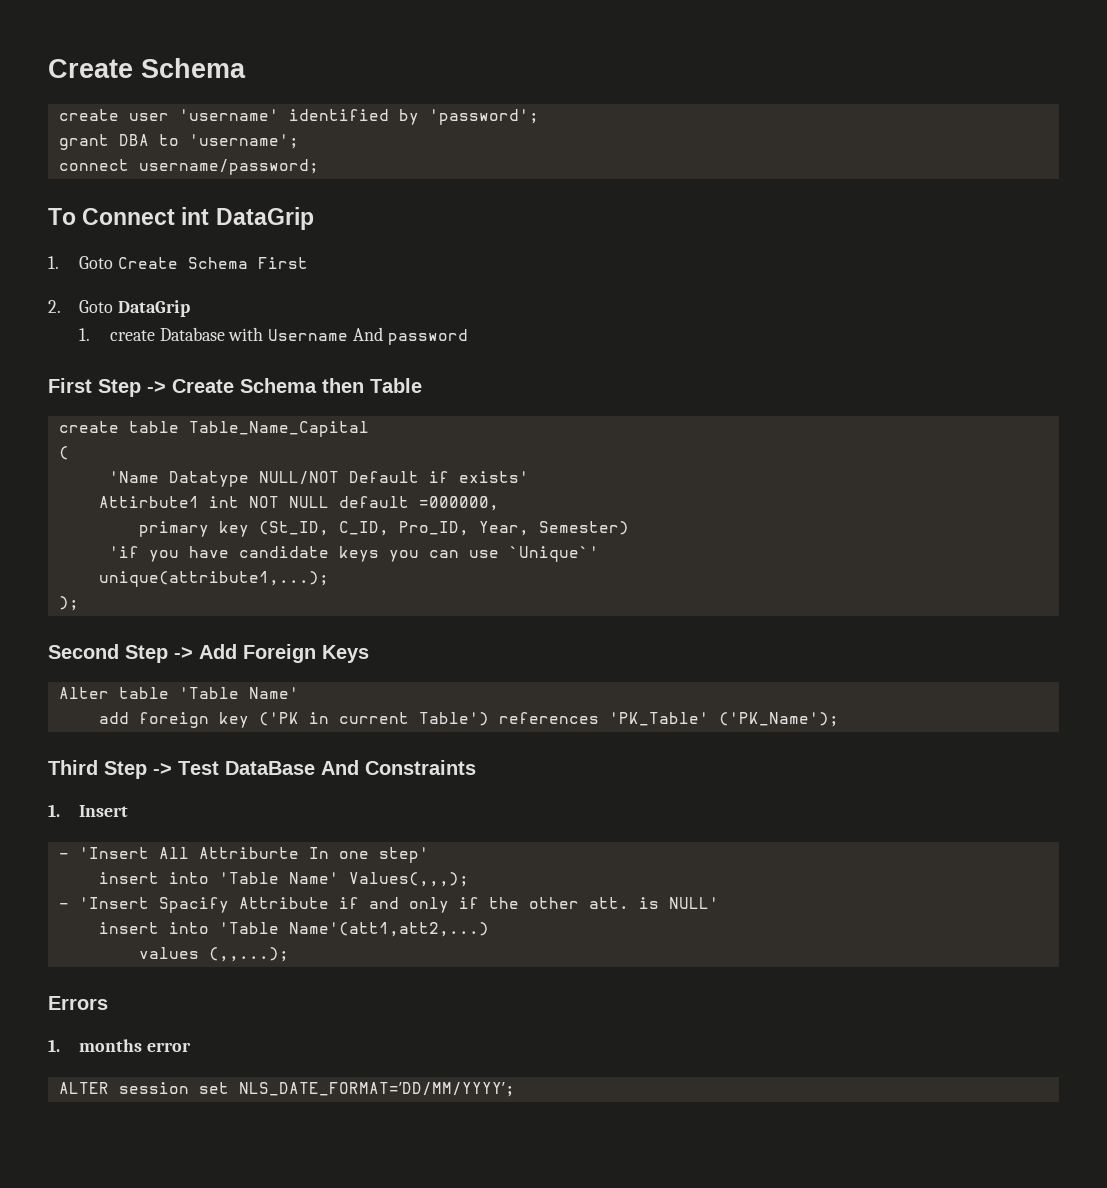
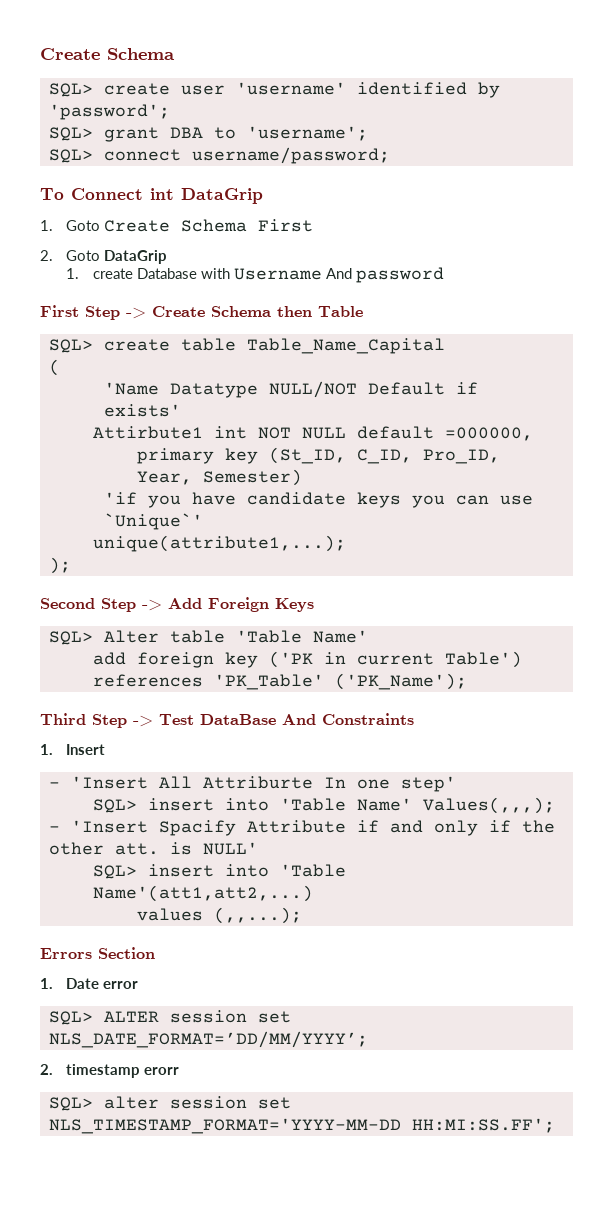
(246, 68) none -> [48,83,93,97] SQL>
(539, 117) none -> [48,127,93,141] SQL>
(299, 141) none -> [48,149,93,163] SQL>
(422, 385) none -> [48,339,93,353] SQL>
(369, 654) none -> [48,631,93,645] SQL>
(429, 855) none -> [92,799,137,813] SQL>
(719, 903) none -> [92,865,137,879] SQL>
[48,1039,142,1052] // 1. months -> [98,947,155,959] [40,978,100,989] Section // 1. Date
(191, 1047) none -> [48,1011,93,1025] SQL>
(515, 1089) none -> [40,1064,180,1078] [48,1096,291,1111] [48,1118,555,1134] // 2. timestamp erorr // SQL> alter session set NLS_TIMESTAMP_FORMAT='YYYY-MM-DD HH:MI:SS.FF';

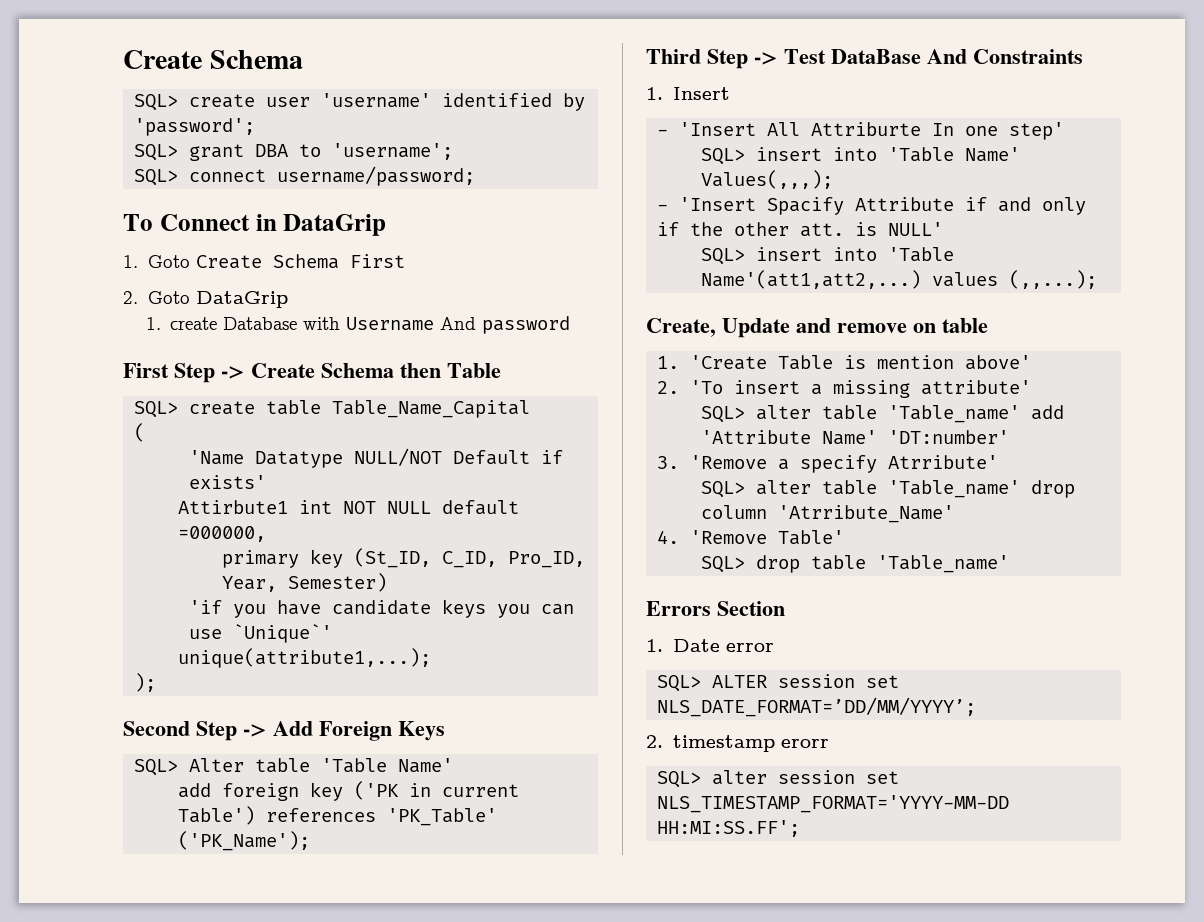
[150,188,174,200] int -> [255,214,277,231] in
(313, 893) // -> (922, 279) none
(302, 915) none -> [646,318,988,338] [657,355,1032,370] [657,380,1032,398] [701,405,1065,423] [701,430,1010,445] [657,455,999,473] [701,480,1076,498] [701,505,955,523] [657,530,845,545] [701,555,1010,573] // Create, Update and remove on table // 1. 'Create Table is mention above' // 2. 'To insert a missing attribute' // SQL> alter table 'Table_name' add 'Attribute Name' 'DT:number' // 3. 'Remove a specify Atrribute' // SQL> alter table 'Table_name' drop column 'Atrribute_Name' // 4. 'Remove Table' // SQL> drop table 'Table_name'

